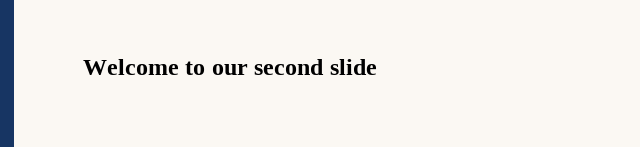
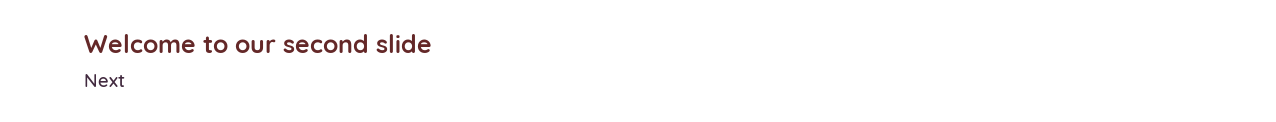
(377, 67) none -> [84,74,125,87] // Next

